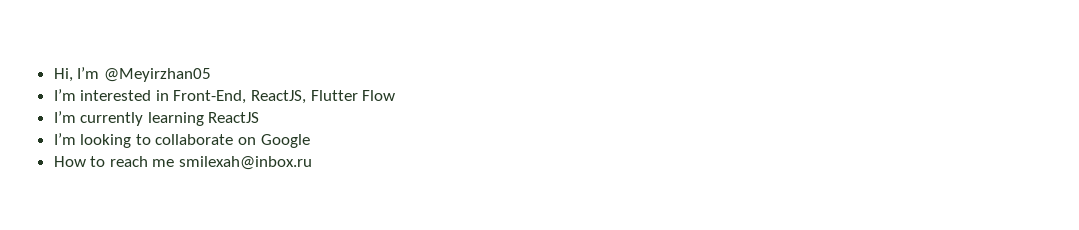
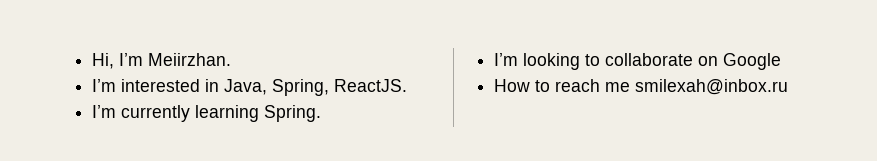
[103,68,211,82] @Meyirzhan05 -> [148,53,232,66] Meiirzhan.
[173,90,396,104] Front-End, ReactJS, Flutter Flow -> [224,79,408,96] Java, Spring, ReactJS.
[208,112,260,123] ReactJS -> [264,105,322,122] Spring.

